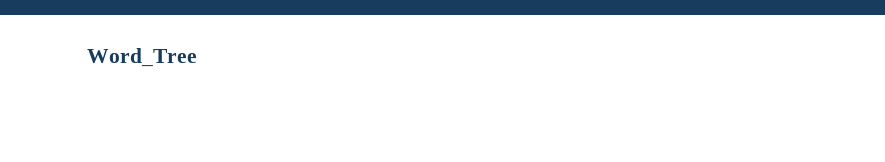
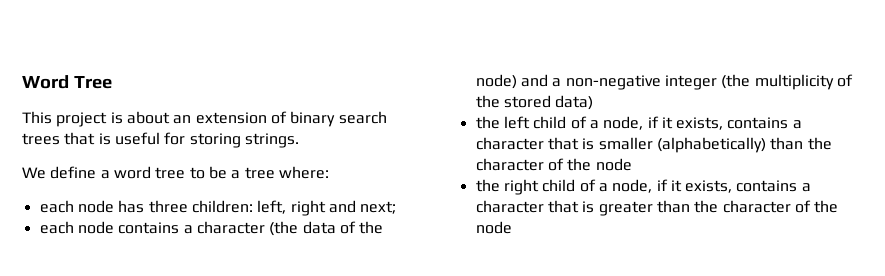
[87,48,197,67] Word_Tree -> [22,75,112,89] [22,111,387,127] [22,132,299,148] [22,166,329,179] [39,200,397,216] [39,221,384,236] [475,74,853,90] [475,95,594,110] [475,116,802,130] [475,137,832,153] [475,158,632,171] [475,179,811,195] [475,200,839,216] [475,221,512,234] Word Tree // This project is about an extension of binary search trees that is useful for storing strings. // We define a word tree to be a tree where: // each node has three children: left, right and next; // each node contains a character (the data of the node) and a non-negative integer (the multiplicity of the stored data) // the left child of a node, if it exists, contains a character that is smaller (alphabetically) than the character of the node // the right child of a node, if it exists, contains a character that is greater than the character of the node

